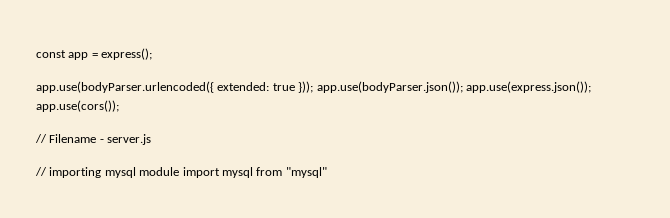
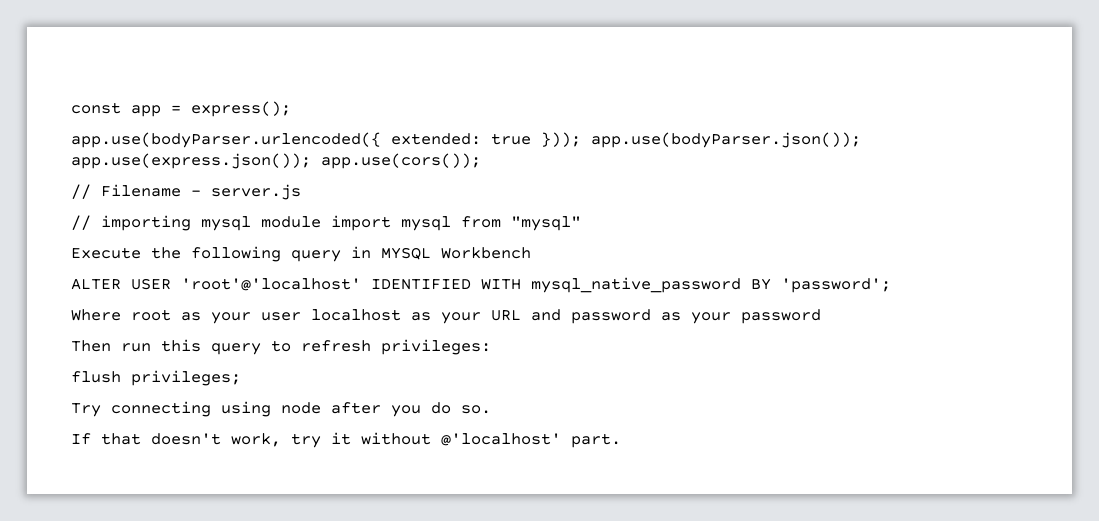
(327, 172) none -> [71,246,531,262] [71,277,891,293] [71,309,821,324] [71,339,491,355] [71,370,241,386] [71,401,491,417] [71,432,621,448] // Execute the following query in MYSQL Workbench // ALTER USER 'root'@'localhost' IDENTIFIED WITH mysql_native_password BY 'password'; // Where root as your user localhost as your URL and password as your password // Then run this query to refresh privileges: // flush privileges; // Try connecting using node after you do so. // If that doesn't work, try it without @'localhost' part.

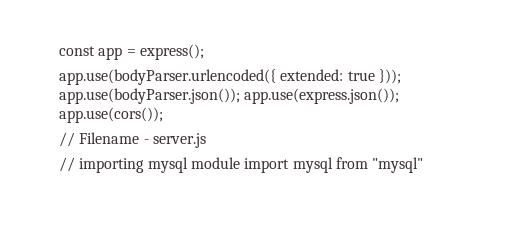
[71,246,531,262] [71,277,891,293] [71,309,821,324] [71,339,491,355] [71,370,241,386] [71,401,491,417] [71,432,621,448] // Execute the following query in MYSQL Workbench // ALTER USER 'root'@'localhost' IDENTIFIED WITH mysql_native_password BY 'password'; // Where root as your user localhost as your URL and password as your password // Then run this query to refresh privileges: // flush privileges; // Try connecting using node after you do so. // If that doesn't work, try it without @'localhost' part. -> (424, 165) none

